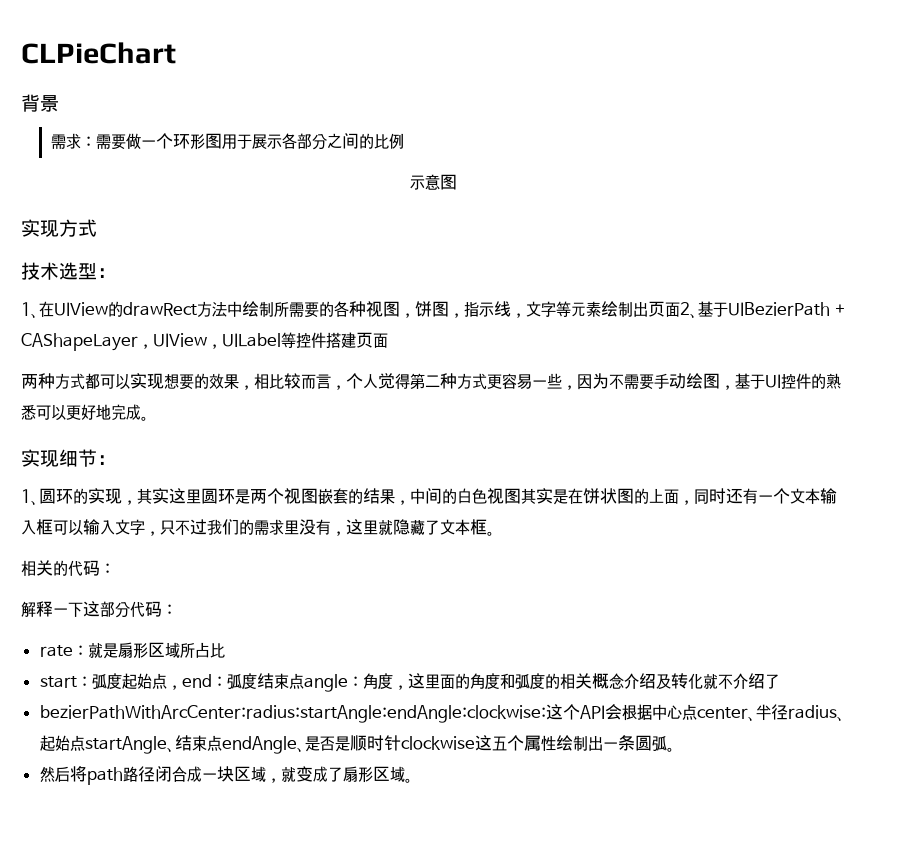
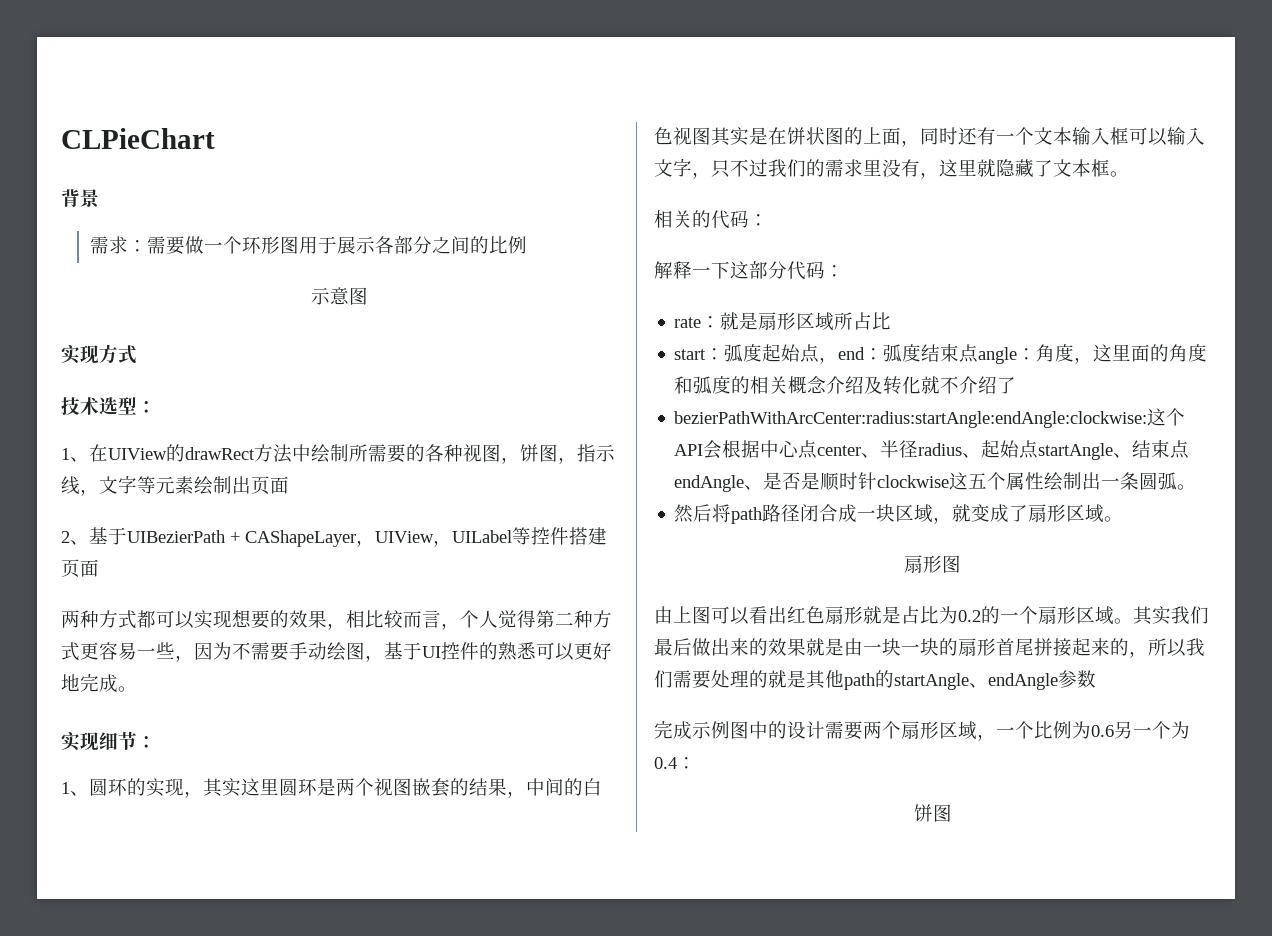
(680, 309) none -> (289, 485) //
(413, 780) none -> [904,555,961,573] [654,606,1209,625] [654,638,1205,658] [654,670,1096,690] [654,720,1190,741] [654,757,696,769] [913,804,952,822] // 扇形图 // 由上图可以看出红色扇形就是占比为0.2的一个扇形区域。其实我们最后做出来的效果就是由一块一块的扇形首尾拼接起来的，所以我们需要处理的就是其他path的startAngle、endAngle参数 // 完成示例图中的设计需要两个扇形区域，一个比例为0.6另一个为0.4： // 饼图

